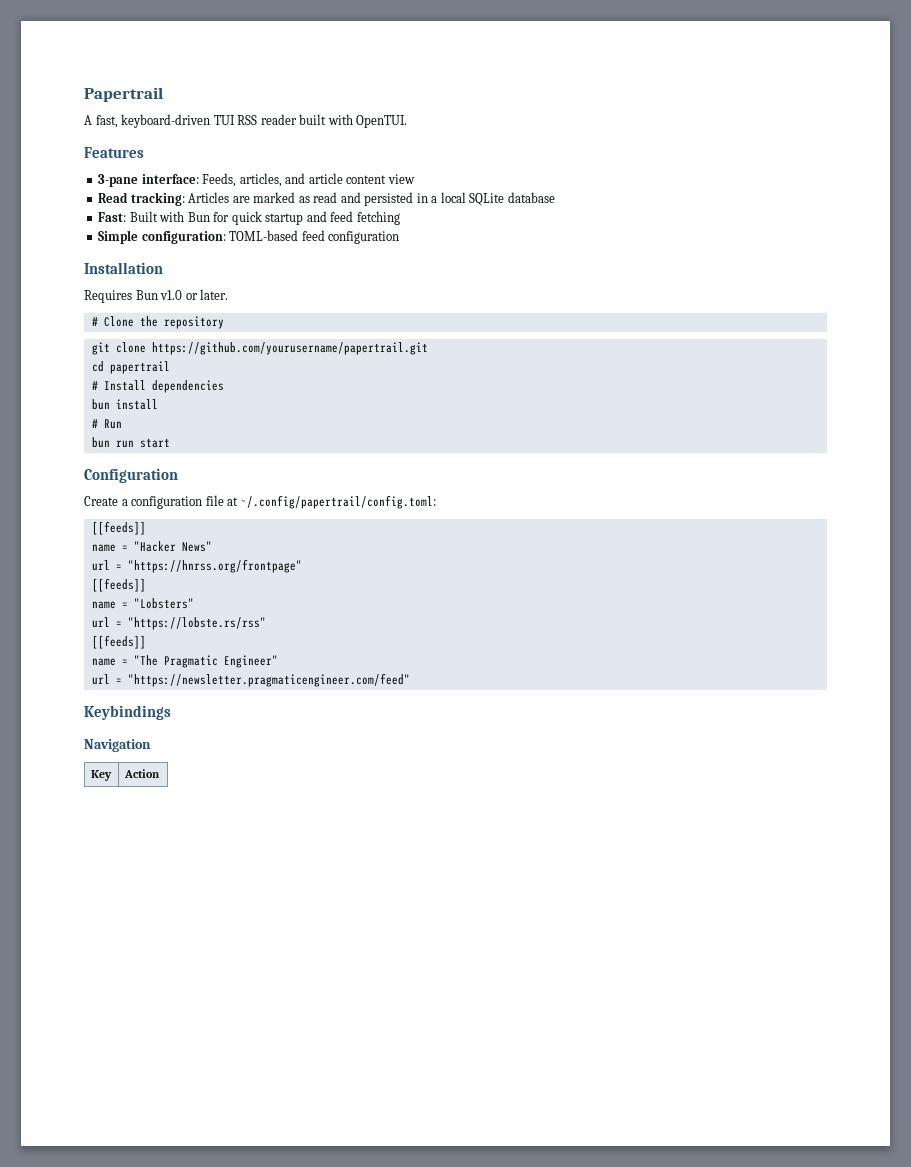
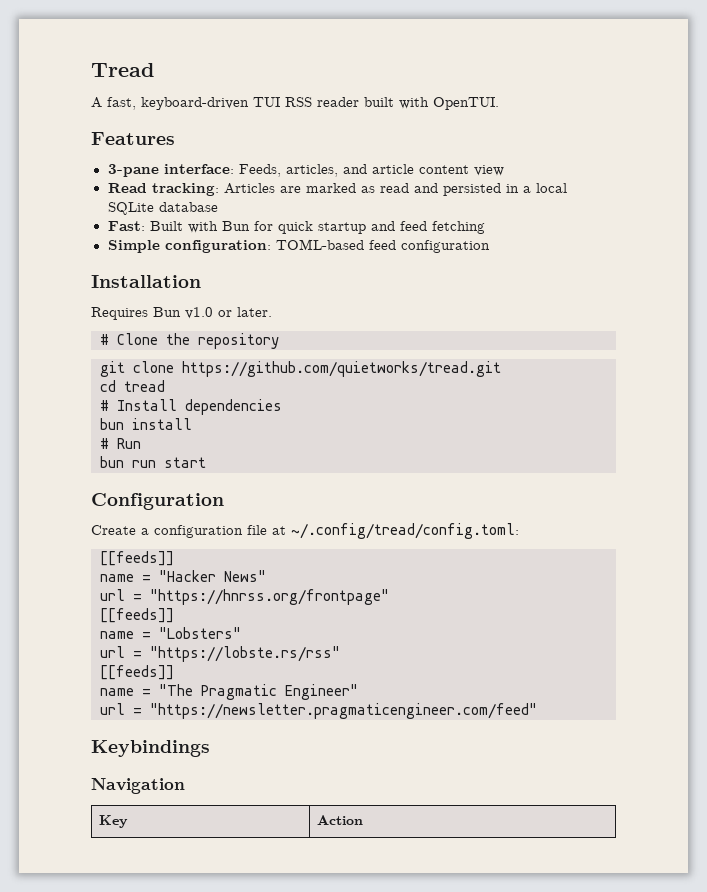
[84,87,163,102] Papertrail -> [91,63,154,77] Tread
[151,342,428,355] https://github.com/yourusername/papertrail.git -> [182,361,501,377] https://github.com/quietworks/tread.git
[109,361,170,374] papertrail -> [124,380,165,392] tread
[240,495,436,509] ~/.config/papertrail/config.toml: -> [291,523,519,539] ~/.config/tread/config.toml:

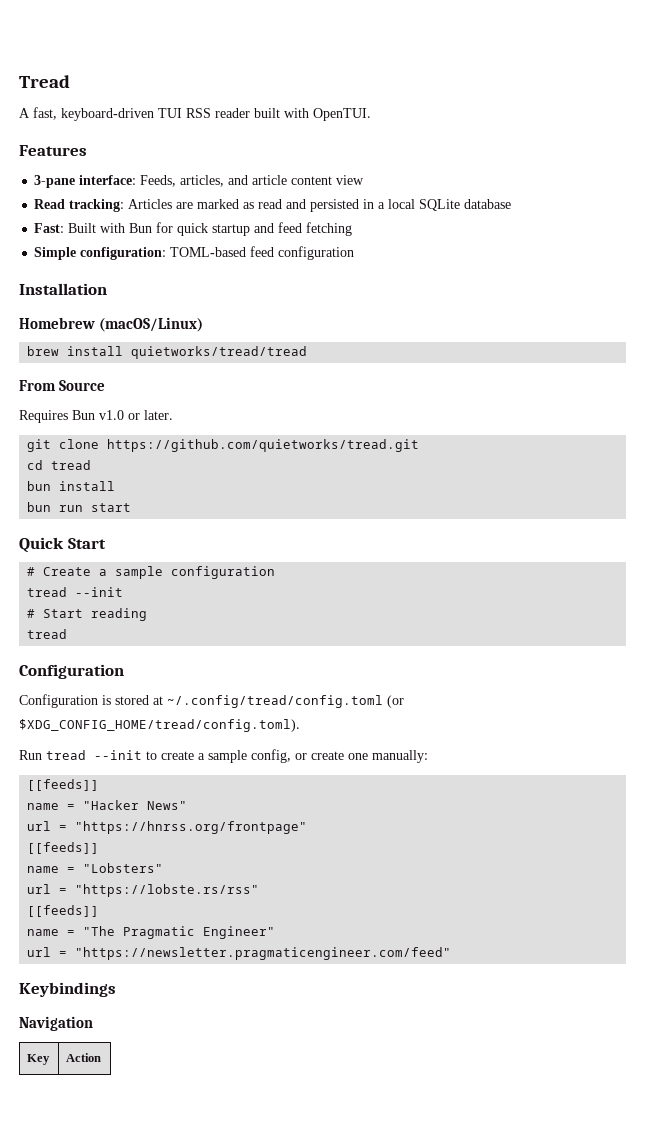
(201, 281) none -> [19,317,204,332] [27,346,308,359] [19,380,106,391] // Homebrew (macOS/Linux) // brew install quietworks/tread/tread // From Source
[100,333,279,349] // # Clone the repository -> (173, 415) none
[100,399,282,415] // # Install dependencies -> (92, 465) none
[100,438,141,449] // # Run -> (116, 486) none
[91,493,224,510] [91,523,519,539] Configuration // Create a configuration file at ~/.config/tread/config.toml: -> [19,537,106,553] [27,566,276,579] [27,587,124,597] [27,608,148,621] [27,629,68,639] [19,664,124,679] [19,694,404,708] [19,719,300,732] [19,749,428,763] Quick Start // # Create a sample configuration // tread --init // # Start reading // tread // Configuration // Configuration is stored at ~/.config/tread/config.toml (or $XDG_CONFIG_HOME/tread/config.toml). // Run tread --init to create a sample config, or create one manually:

